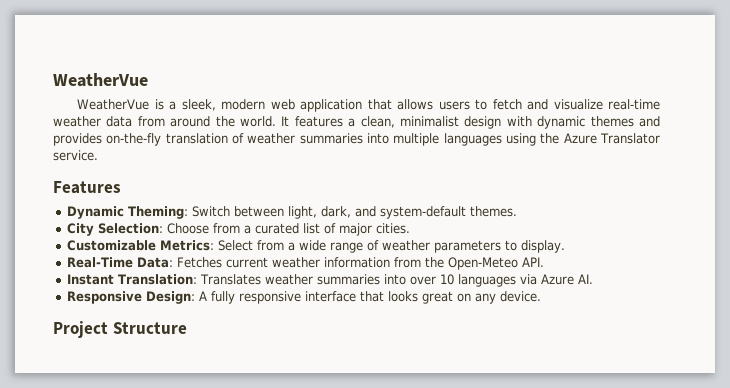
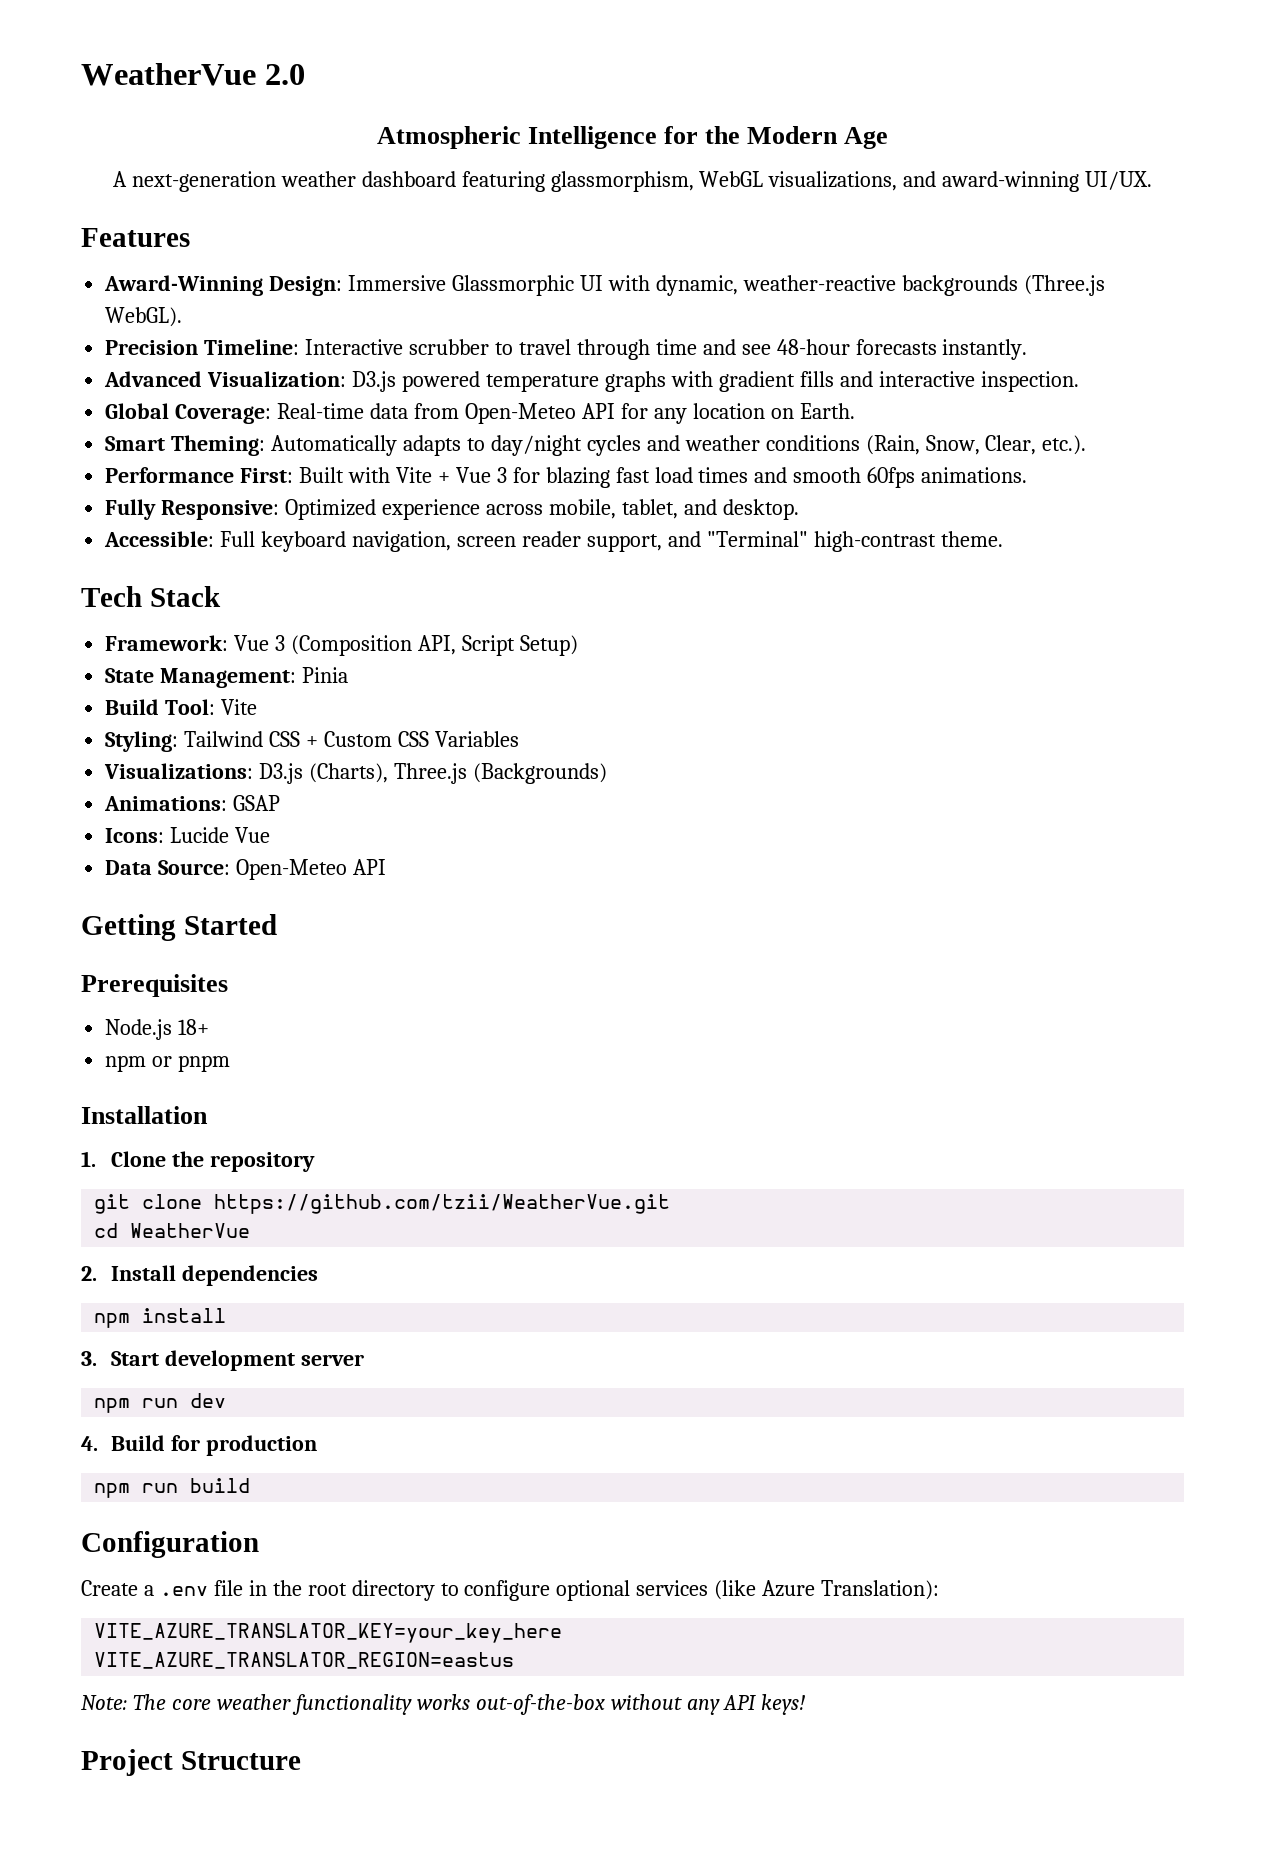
[53,73,148,87] [77,99,660,112] [53,116,660,129] [53,133,661,146] [53,150,98,161] [53,181,121,194] [67,206,518,219] [67,223,411,236] [67,240,566,253] [67,257,545,270] [67,274,594,287] [67,291,542,304] WeatherVue // WeatherVue is a sleek, modern web application that allows users to fetch and visualize real-time weather data from around the world. It features a clean, minimalist design with dynamic themes and provides on-the-fly translation of weather summaries into multiple languages using the Azure Translator service. // Features // Dynamic Theming: Switch between light, dark, and system-default themes. // City Selection: Choose from a curated list of major cities. // Customizable Metrics: Select from a wide range of weather parameters to display. // Real-Time Data: Fetches current weather information from the Open-Meteo API. // Instant Translation: Translates weather summaries into over 10 languages via Azure AI. // Responsive Design: A fully responsive interface that looks great on any device. -> [81,63,305,86] [376,126,889,149] [112,171,1153,192] [81,228,190,247] [104,275,1105,296] [105,307,183,327] [105,339,1028,360] [104,371,1079,392] [105,403,855,424] [105,435,1087,456] [105,467,1028,488] [105,499,799,520] [104,531,1003,552] [81,586,221,607] [105,635,578,656] [105,667,349,688] [105,699,258,715] [105,731,519,752] [104,763,607,784] [104,795,281,811] [105,827,271,843] [105,859,387,880] [81,914,277,941] [81,974,228,997] [105,1019,210,1040] [105,1055,231,1072] [81,1106,208,1124] [81,1151,315,1172] [94,1194,671,1214] [94,1223,251,1238] [81,1265,318,1286] [94,1308,227,1328] [81,1350,364,1371] [94,1393,227,1413] [81,1435,317,1456] [94,1478,251,1498] [81,1531,259,1558] [81,1580,940,1601] [94,1623,563,1643] [94,1652,515,1669] [81,1694,806,1715] WeatherVue 2.0 // Atmospheric Intelligence for the Modern Age // A next-generation weather dashboard featuring glassmorphism, WebGL visualizations, and award-winning UI/UX. // Features // Award-Winning Design: Immersive Glassmorphic UI with dynamic, weather-reactive backgrounds (Three.js WebGL). // Precision Timeline: Interactive scrubber to travel through time and see 48-hour forecasts instantly. // Advanced Visualization: D3.js powered temperature graphs with gradient fills and interactive inspection. // Global Coverage: Real-time data from Open-Meteo API for any location on Earth. // Smart Theming: Automatically adapts to day/night cycles and weather conditions (Rain, Snow, Clear, etc.). // Performance First: Built with Vite + Vue 3 for blazing fast load times and smooth 60fps animations. // Fully Responsive: Optimized experience across mobile, tablet, and desktop. // Accessible: Full keyboard navigation, screen reader support, and "Terminal" high-contrast theme. // Tech Stack // Framework: Vue 3 (Composition API, Script Setup) // State Management: Pinia // Build Tool: Vite // Styling: Tailwind CSS + Custom CSS Variables // Visualizations: D3.js (Charts), Three.js (Backgrounds) // Animations: GSAP // Icons: Lucide Vue // Data Source: Open-Meteo API // Getting Started // Prerequisites // Node.js 18+ // npm or pnpm // Installation // 1. Clone the repository // git clone https://github.com/tzii/WeatherVue.git // cd WeatherVue // 2. Install dependencies // npm install // 3. Start development server // npm run dev // 4. Build for production // npm run build // Configuration // Create a .env file in the root directory to configure optional services (like Azure Translation): // VITE_AZURE_TRANSLATOR_KEY=your_key_here // VITE_AZURE_TRANSLATOR_REGION=eastus // Note: The core weather functionality works out-of-the-box without any API keys!

